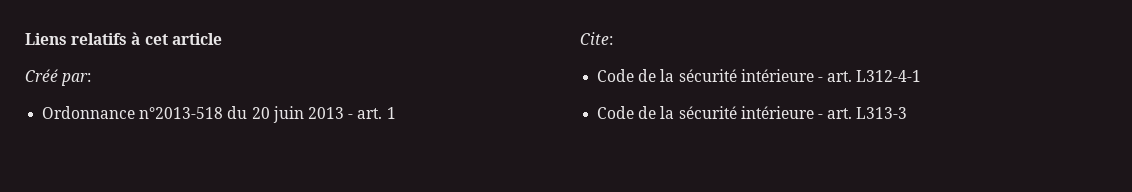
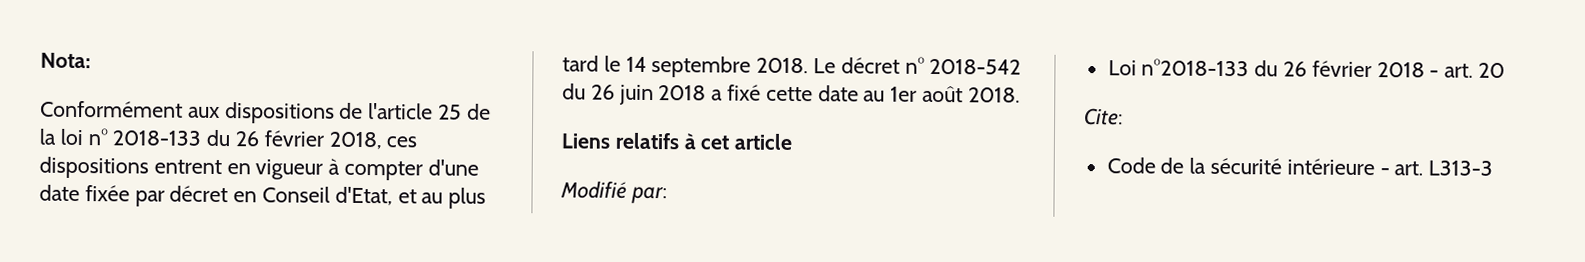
(25, 39) none -> [40,52,91,69] [40,100,491,124] [39,128,418,150] [39,156,479,181] [39,184,487,209] [562,55,1022,78] [562,83,1020,106] Nota: // Conformément aux dispositions de l'article 25 de la loi n° 2018-133 du 26 février 2018, ces dispositions entrent en vigueur à compter d'une date fixée par décret en Conseil d'Etat, et au plus tard le 14 septembre 2018. Le décret n° 2018-542 du 26 juin 2018 a fixé cette date au 1er août 2018. //
[25,69,58,82] Créé -> [560,180,627,199] Modifié
[42,106,396,123] Ordonnance n°2013-518 du 20 juin 2013 - art. 1 -> [1107,58,1506,78] Loi n°2018-133 du 26 février 2018 - art. 20
[597,69,922,82] // Code de la sécurité intérieure - art. L312-4-1 -> (1123, 117) none

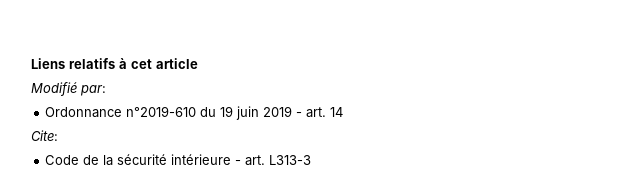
[40,52,91,69] [40,100,491,124] [39,128,418,150] [39,156,479,181] [39,184,487,209] [562,55,1022,78] [562,83,1020,106] Nota: // Conformément aux dispositions de l'article 25 de la loi n° 2018-133 du 26 février 2018, ces dispositions entrent en vigueur à compter d'une date fixée par décret en Conseil d'Etat, et au plus tard le 14 septembre 2018. Le décret n° 2018-542 du 26 juin 2018 a fixé cette date au 1er août 2018. // -> (31, 63) none
[1107,58,1506,78] Loi n°2018-133 du 26 février 2018 - art. 20 -> [45,106,344,120] Ordonnance n°2019-610 du 19 juin 2019 - art. 14

